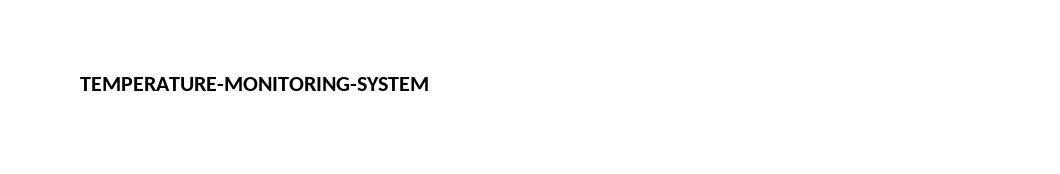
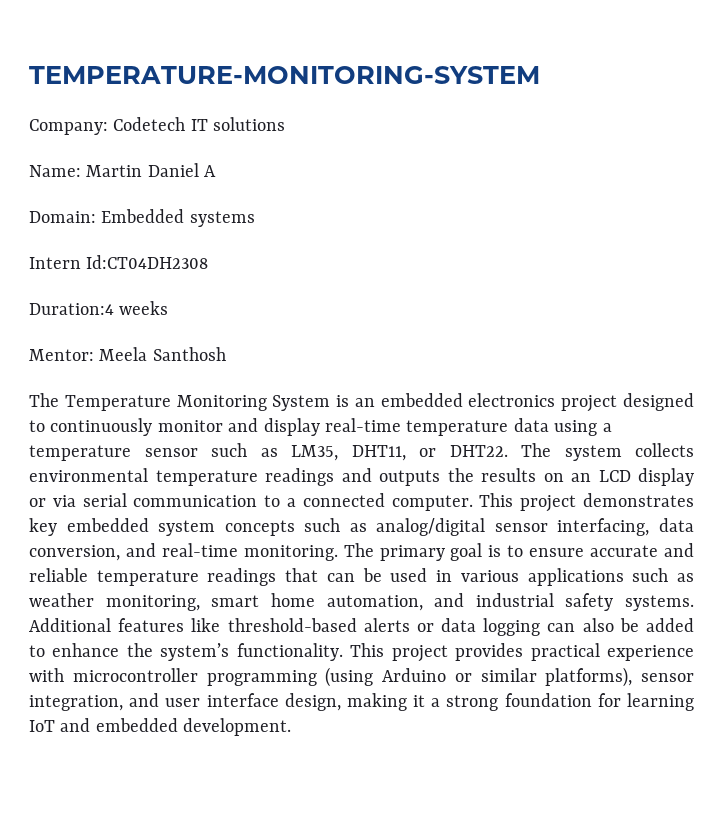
(429, 84) none -> [29,117,286,135] [29,163,217,177] [29,209,255,227] [29,255,209,269] [29,301,169,315] [29,347,226,361] [29,393,694,412] [29,418,612,436] [29,443,694,461] [29,468,694,486] [29,493,694,512] [29,518,694,536] [29,543,695,561] [29,568,695,586] [29,593,694,611] [29,618,694,636] [29,643,695,662] [29,667,694,687] [29,693,694,711] [29,718,292,736] // Company: Codetech IT solutions // Name: Martin Daniel A // Domain: Embedded systems // Intern Id:CT04DH2308 // Duration:4 weeks // Mentor: Meela Santhosh // The Temperature Monitoring System is an embedded electronics project designed to continuously monitor and display real-time temperature data using a temperature sensor such as LM35, DHT11, or DHT22. The system collects environmental temperature readings and outputs the results on an LCD display or via serial communication to a connected computer. This project demonstrates key embedded system concepts such as analog/digital sensor interfacing, data conversion, and real-time monitoring. The primary goal is to ensure accurate and reliable temperature readings that can be used in various applications such as weather monitoring, smart home automation, and industrial safety systems. Additional features like threshold-based alerts or data logging can also be added to enhance the system’s functionality. This project provides practical experience with microcontroller programming (using Arduino or similar platforms), sensor integration, and user interface design, making it a strong foundation for learning IoT and embedded development.

